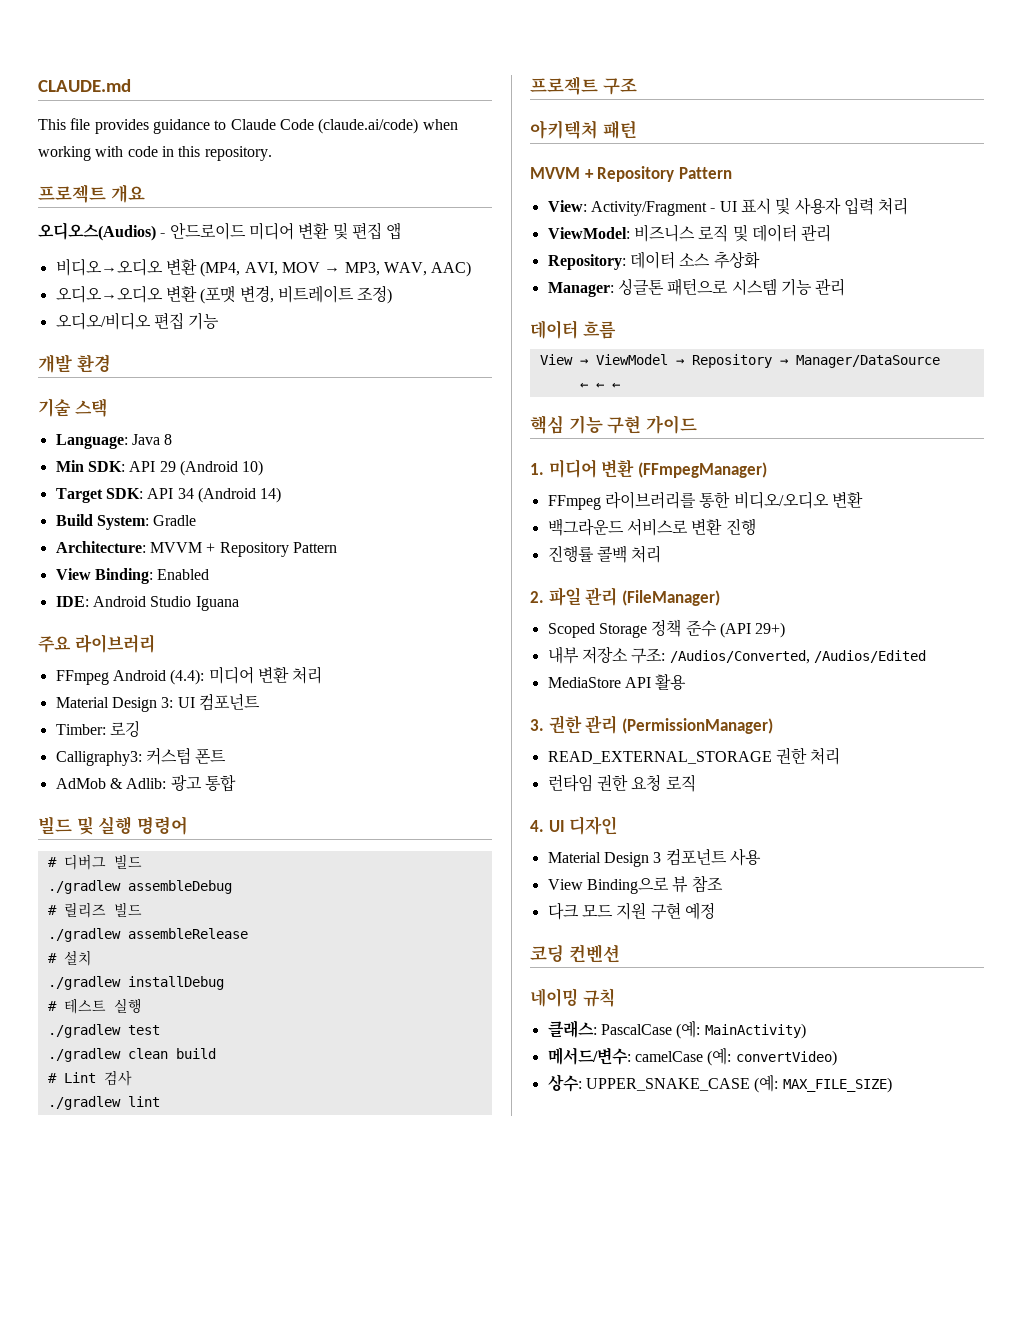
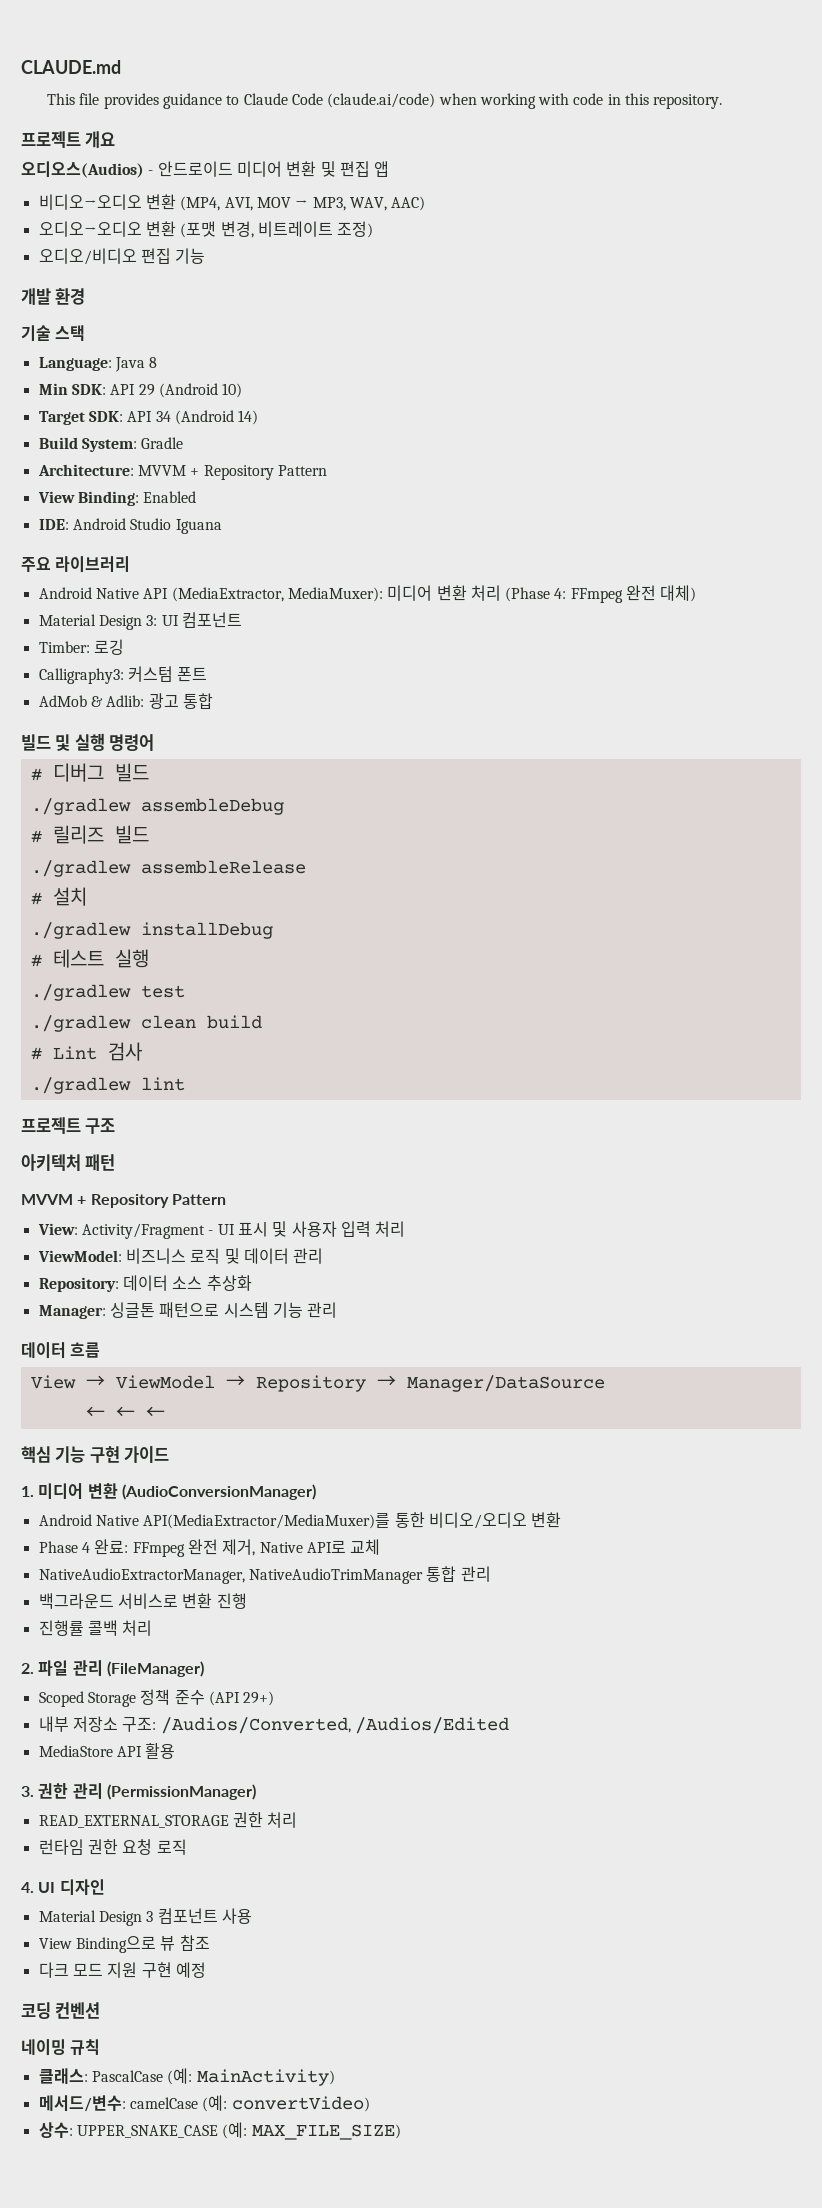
[55,666,323,685] FFmpeg Android (4.4): 미디어 변환 처리 -> [38,585,697,603] Android Native API (MediaExtractor, MediaMuxer): 미디어 변환 처리 (Phase 4: FFmpeg 완전 대체)
[637,462,767,478] [547,491,696,510] (FFmpegManager) // FFmpeg 라이브러리를 -> [121,1484,316,1500] [38,1513,391,1529] (AudioConversionManager) // Android Native API(MediaExtractor/MediaMuxer)를
(863, 499) none -> [38,1539,381,1557] [38,1566,491,1584] // Phase 4 완료: FFmpeg 완전 제거, Native API로 교체 // NativeAudioExtractorManager, NativeAudioTrimManager 통합 관리

